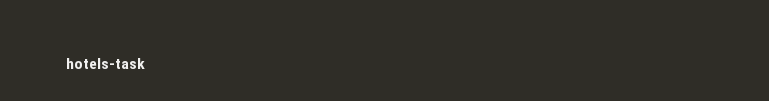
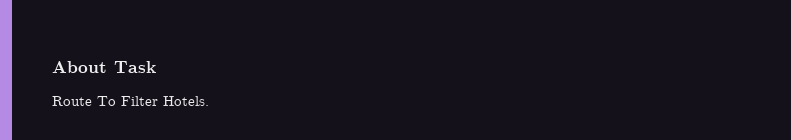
[66,58,145,69] hotels-task -> [52,61,156,73] [52,96,209,106] About Task // Route To Filter Hotels.

